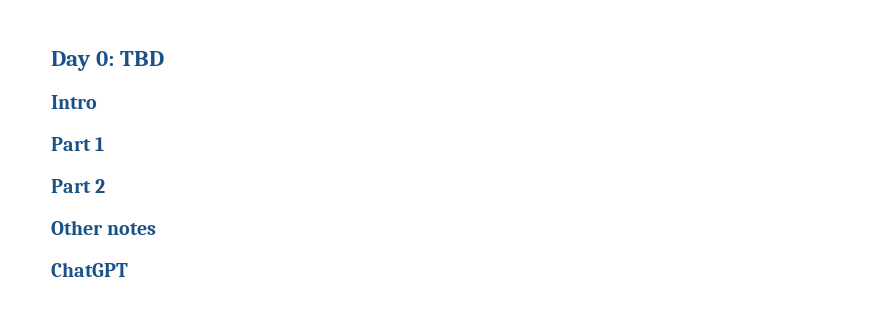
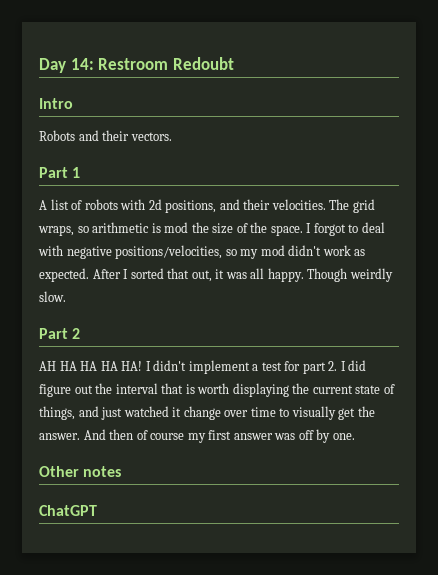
[96,51,165,66] [51,95,97,109] [51,137,105,151] [51,179,106,193] 0: TBD // Intro // Part 1 // Part 2 -> [70,57,234,70] [39,98,73,109] [39,130,172,141] [39,167,81,178] [39,199,375,213] [38,222,385,236] [38,245,366,259] [39,268,393,282] [39,291,66,302] [39,328,81,339] [39,360,367,374] [39,383,395,397] [39,406,375,420] [39,429,355,443] 14: Restroom Redoubt // Intro // Robots and their vectors. // Part 1 // A list of robots with 2d positions, and their velocities. The grid wraps, so arithmetic is mod the size of the space. I forgot to deal with negative positions/velocities, so my mod didn't work as expected. After I sorted that out, it was all happy. Though weirdly slow. // Part 2 // AH HA HA HA HA! I didn't implement a test for part 2. I did figure out the interval that is worth displaying the current state of things, and just watched it change over time to visually get the answer. And then of course my first answer was off by one.

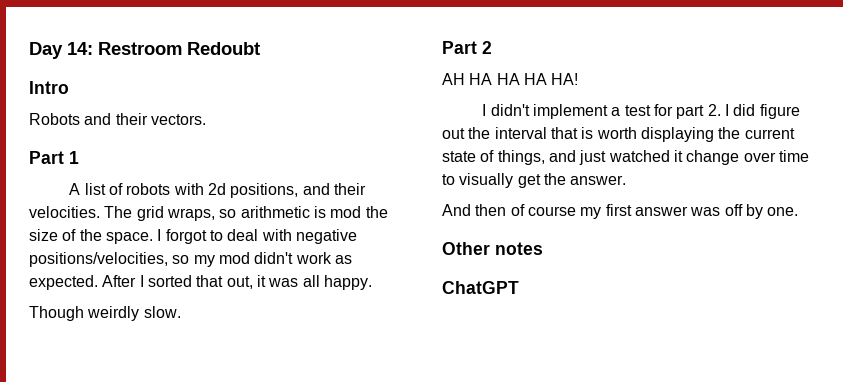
(304, 275) none -> (372, 282) //
(143, 366) none -> (579, 79) //
(80, 436) none -> (627, 180) //

